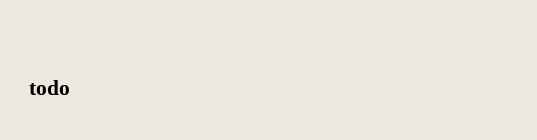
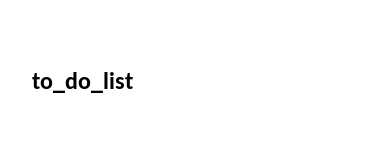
[29,80,70,95] todo -> [32,72,133,93] to_do_list

